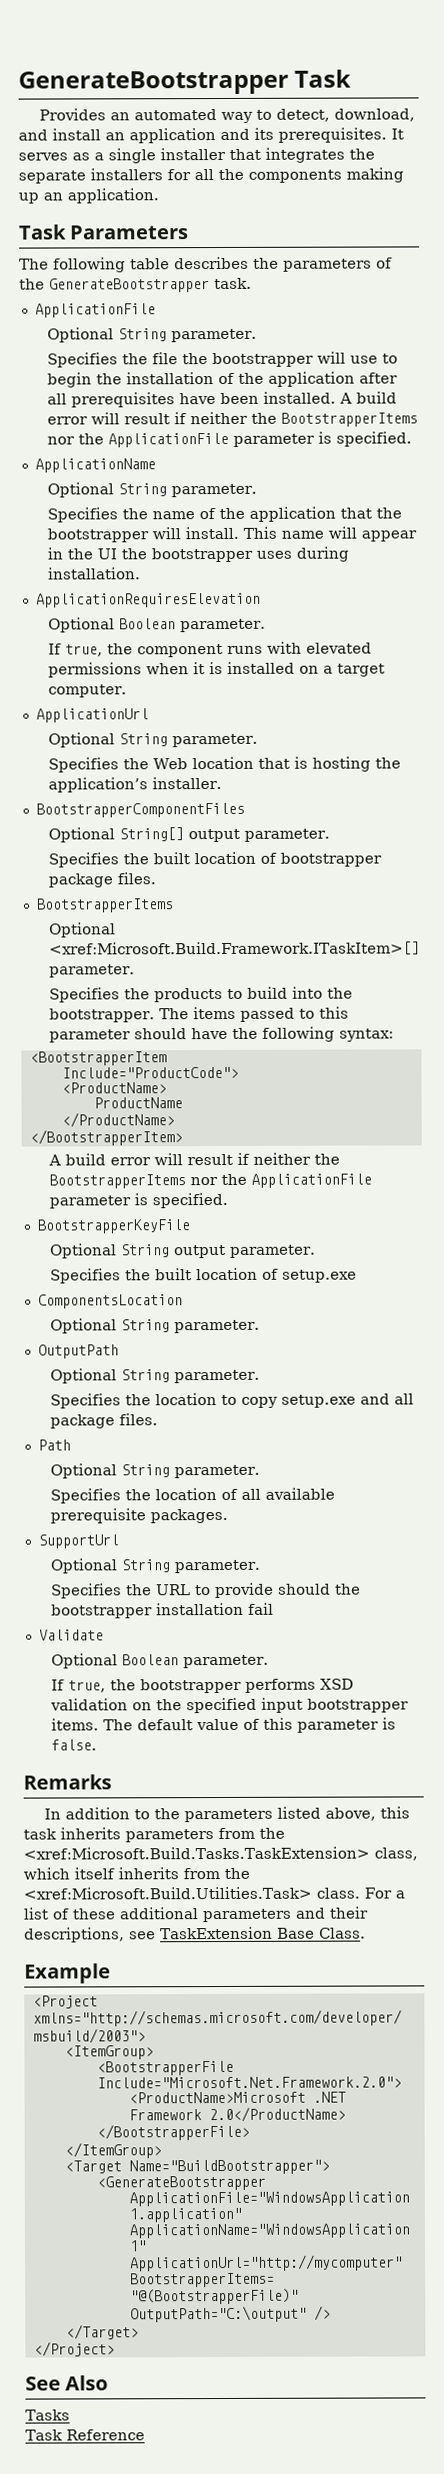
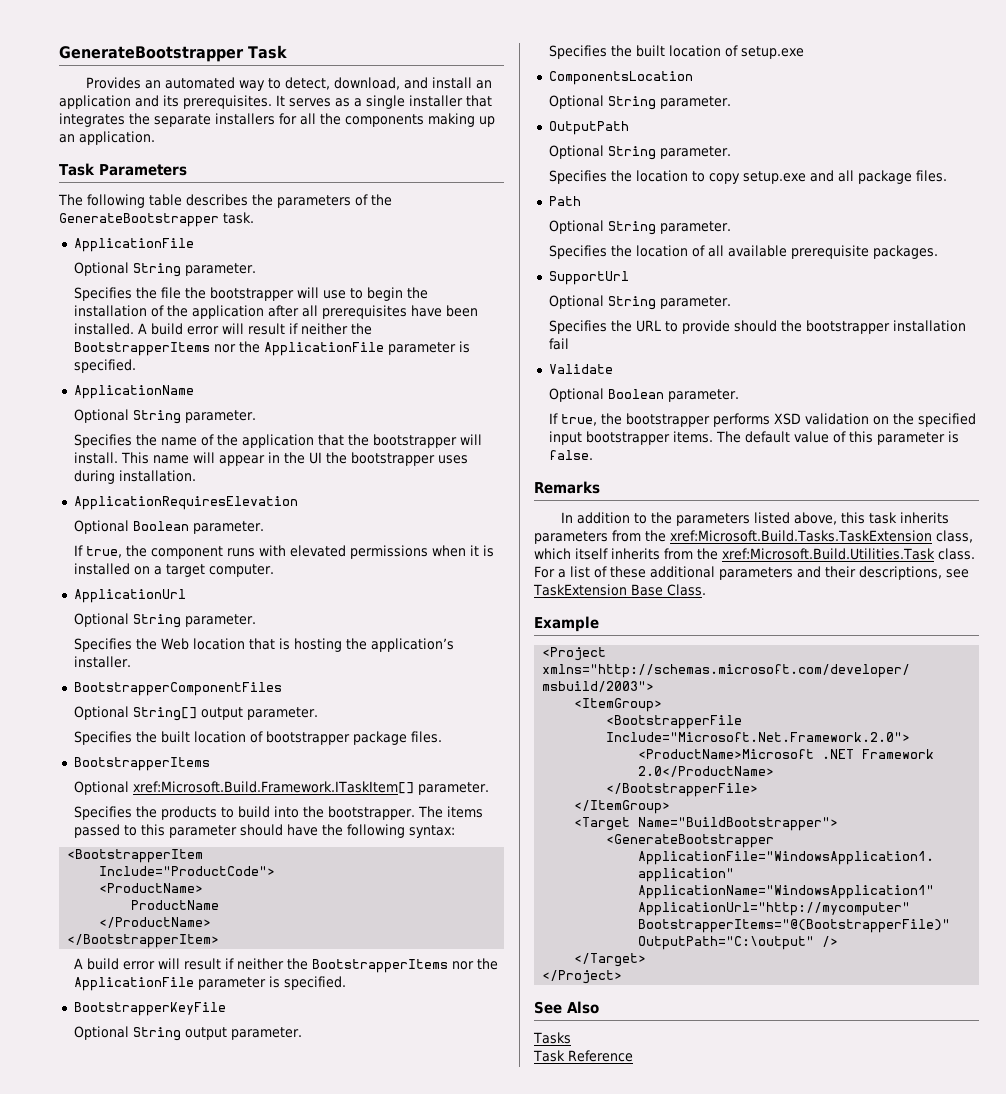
[49,941,421,956] <xref:Microsoft.Build.Framework.ITaskItem>[] -> [133,781,415,794] xref:Microsoft.Build.Framework.ITaskItem[]
[23,1846,370,1860] <xref:Microsoft.Build.Tasks.TaskExtension> -> [670,530,932,542] xref:Microsoft.Build.Tasks.TaskExtension
[23,1886,312,1900] <xref:Microsoft.Build.Utilities.Task> -> [722,548,935,560] xref:Microsoft.Build.Utilities.Task

